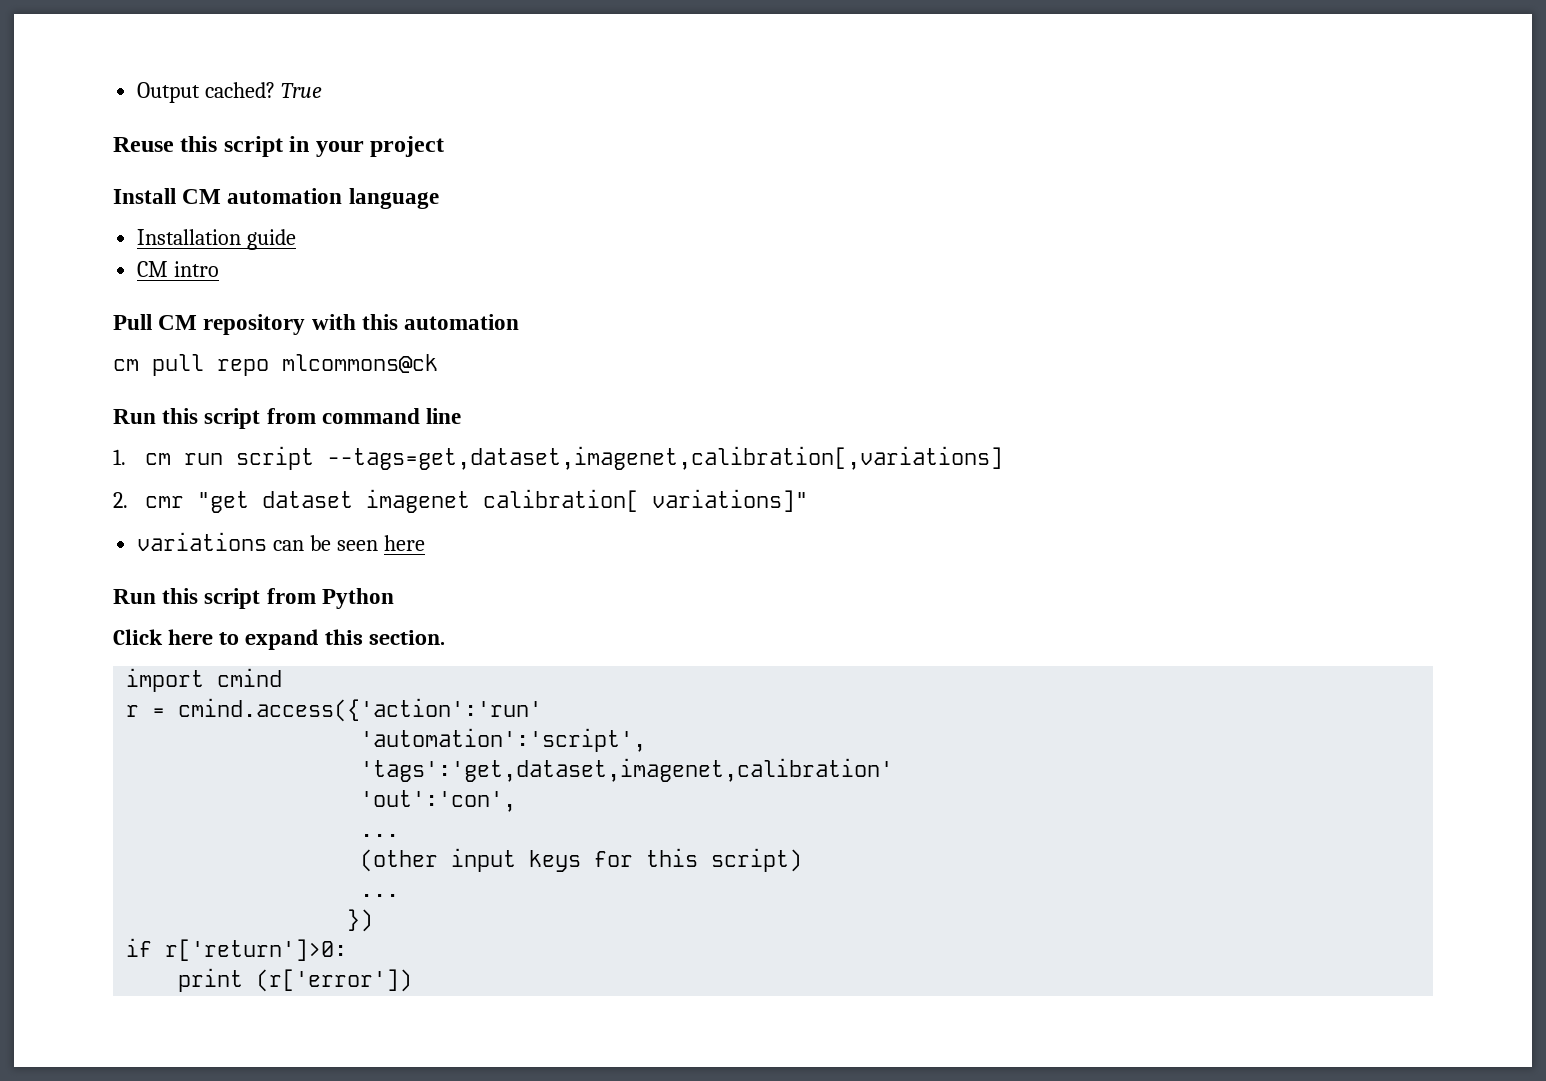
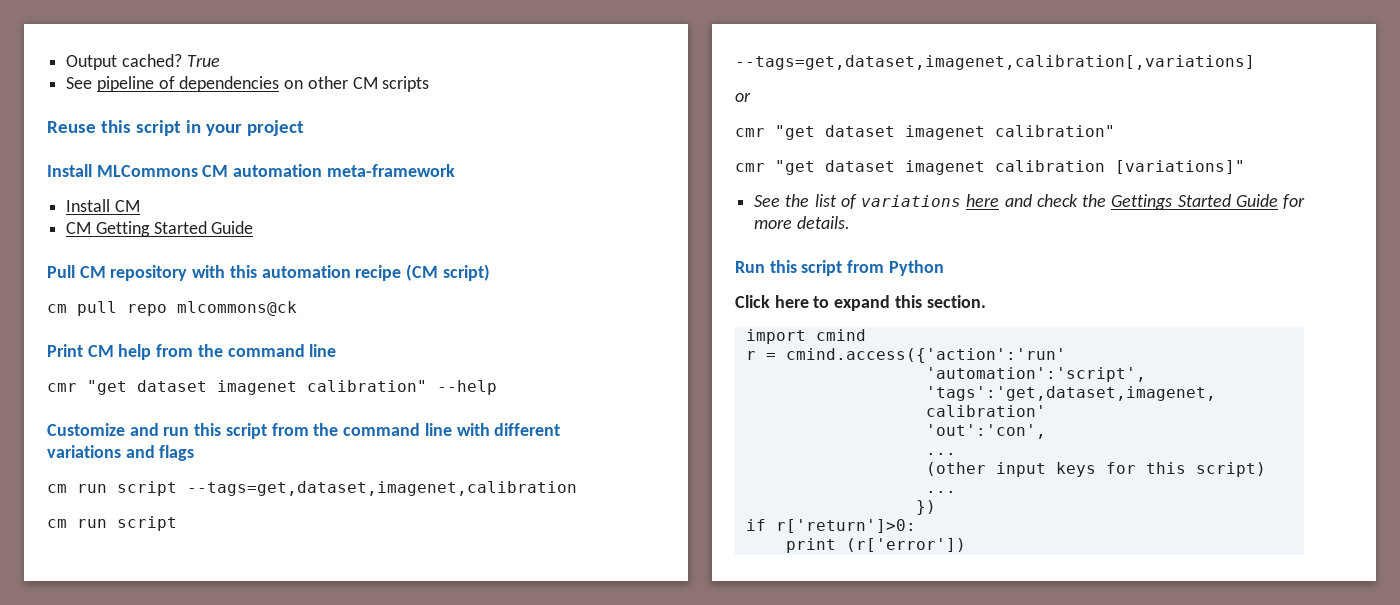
(323, 90) none -> [66,76,430,92] // See pipeline of dependencies on other CM scripts
(176, 196) none -> [96,165,198,177] MLCommons
[348,188,439,209] [137,229,297,250] [137,261,220,277] language // Installation guide // CM intro -> [326,164,455,177] [66,199,140,212] [66,221,254,237] meta-framework // Install CM // CM Getting Started Guide
(520, 322) none -> [355,264,490,281] recipe (CM script)
[113,408,462,429] [113,449,126,465] Run this script from command line // 1. -> [47,344,337,360] [47,380,497,395] [47,423,561,439] [47,445,195,461] [47,481,577,496] Print CM help from the command line // cmr "get dataset imagenet calibration" --help // Customize and run this script from the command line with different variations and flags // cm run script --tags=get,dataset,imagenet,calibration //
[113,489,809,513] [137,532,425,551] 2. cmr "get dataset imagenet calibration[ variations]" // variations can be seen here -> [735,93,751,102] [735,125,1115,140] [735,160,1245,175] [754,194,1305,210] [754,216,850,229] or // cmr "get dataset imagenet calibration" // cmr "get dataset imagenet calibration [variations]" // See the list of variations here and check the Gettings Started Guide for more details.

